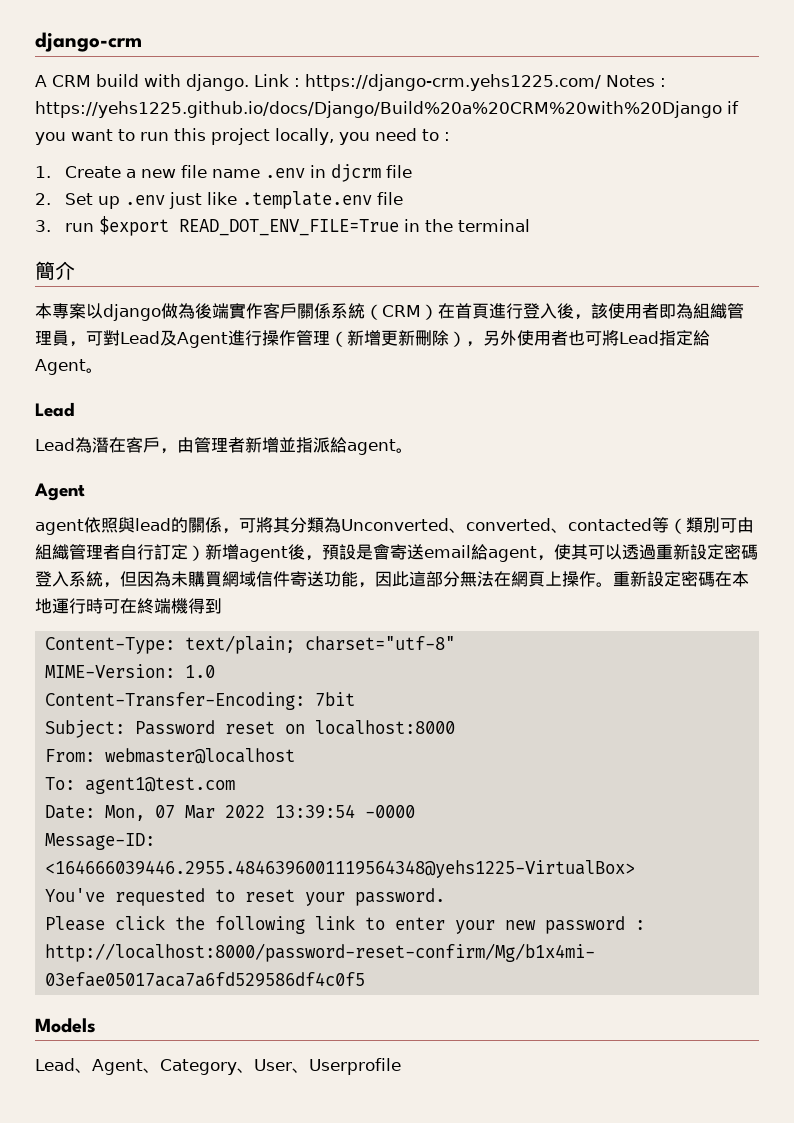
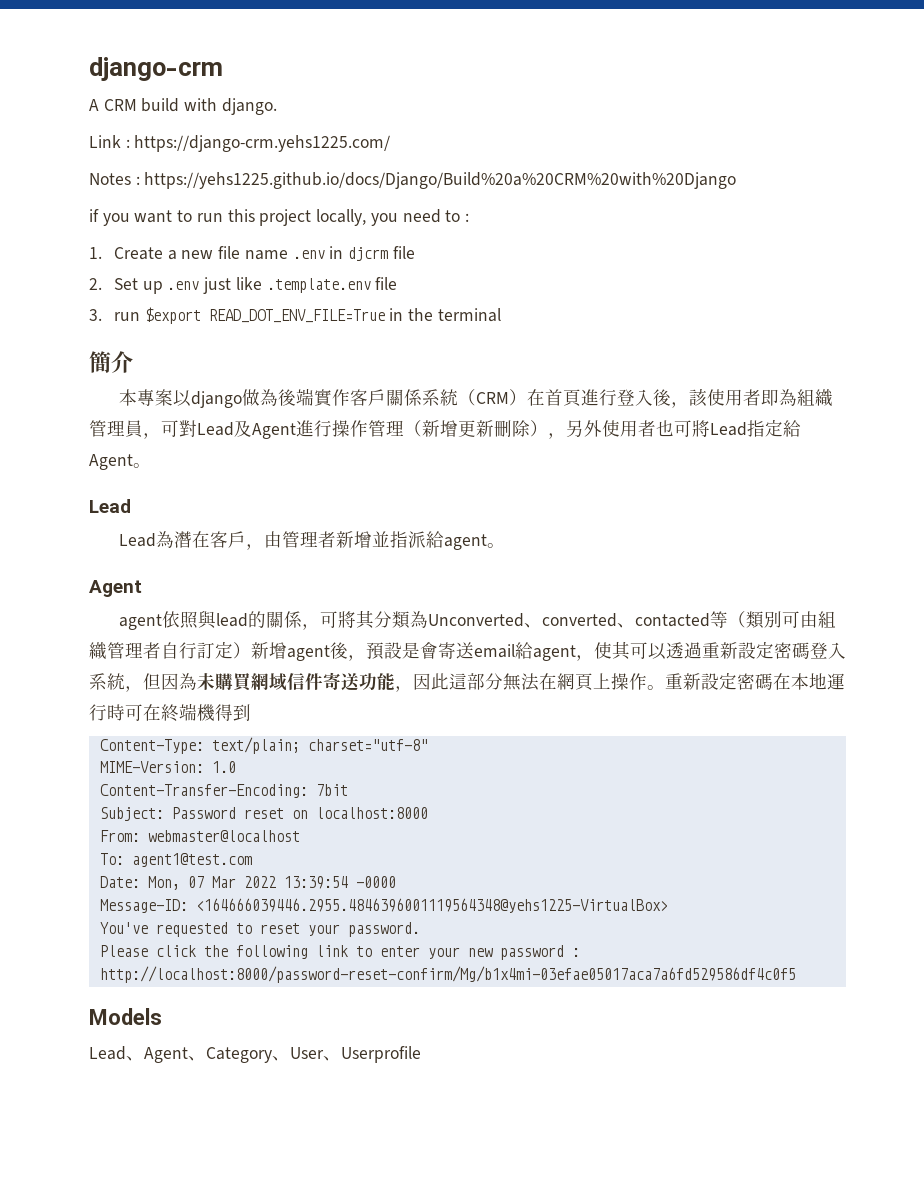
(249, 82) none -> (277, 106) //
(601, 82) none -> (391, 143) //
(722, 109) none -> (737, 180) //

